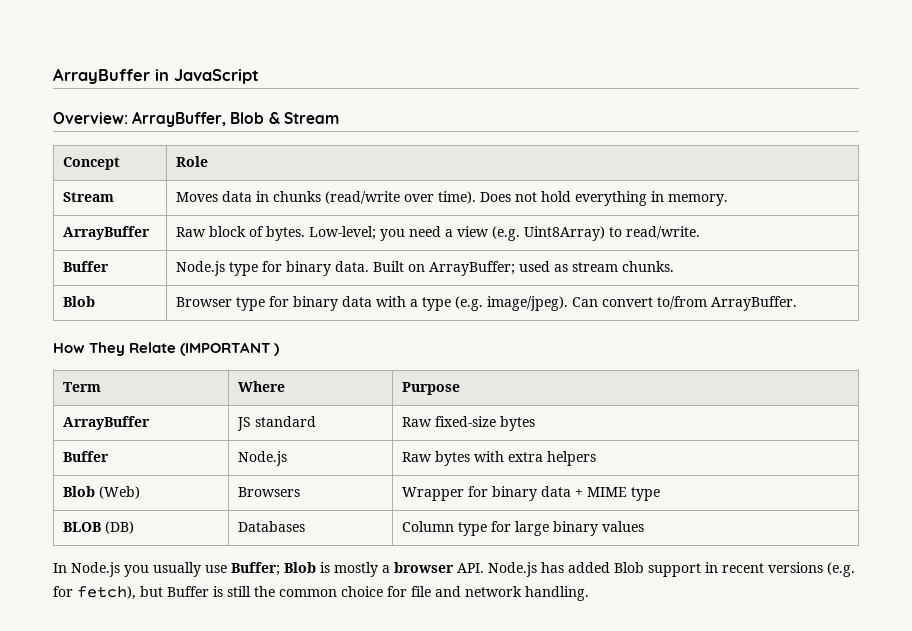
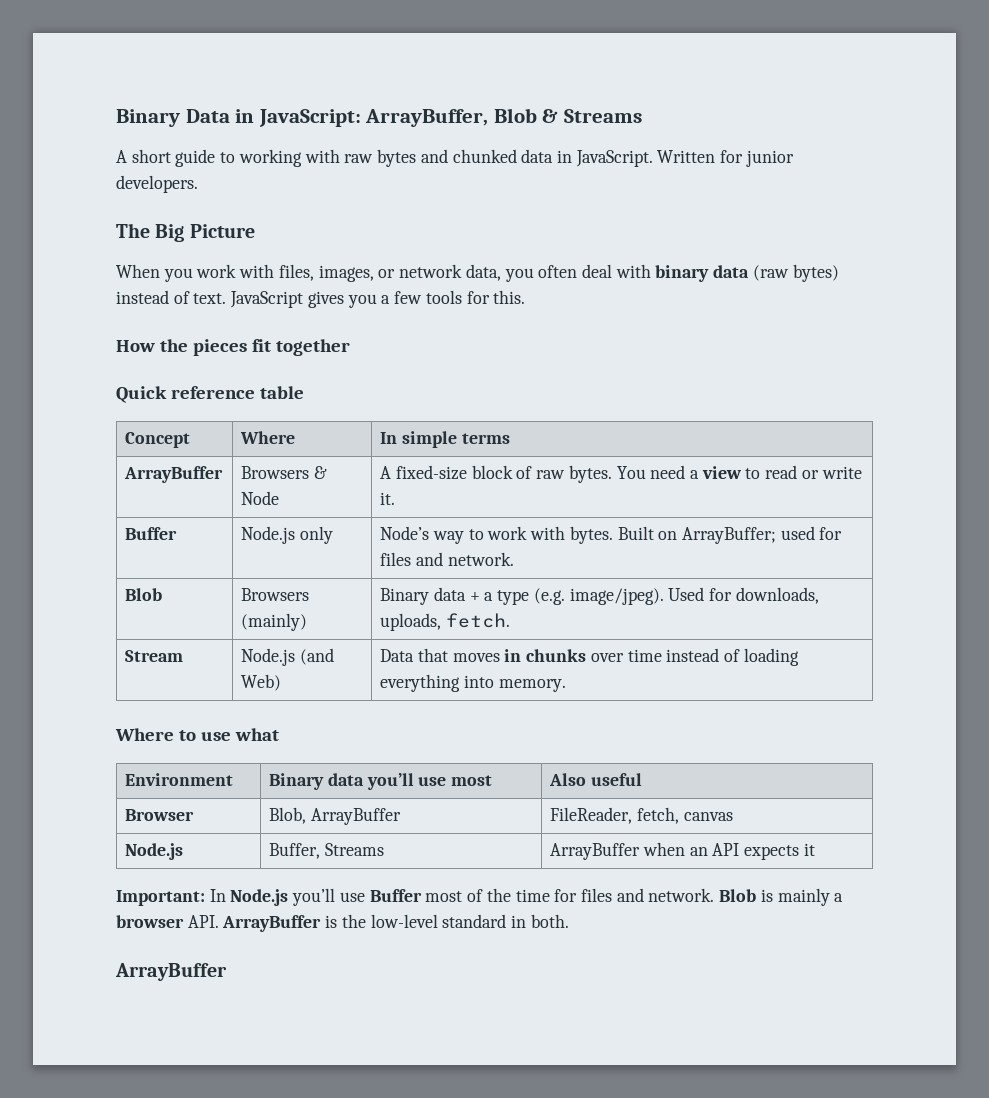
[53,68,259,84] [53,111,339,127] [63,157,121,170] [176,156,209,167] [63,192,115,202] [176,191,729,206] [63,226,151,240] [176,226,701,241] [63,261,110,272] [176,261,675,276] [63,296,96,307] [176,296,798,311] [53,342,280,356] [63,382,102,392] [238,381,286,392] [402,382,461,395] [63,416,151,430] [237,416,317,431] [402,416,536,431] [63,451,110,462] [238,451,288,466] [402,451,597,466] [63,486,141,499] [238,487,301,497] [402,486,661,501] [63,521,135,534] [238,521,306,532] [402,521,645,536] [53,562,280,577] ArrayBuffer in JavaScript // Overview: ArrayBuffer, Blob & Stream // Concept | Role // Stream | Moves data in chunks (read/write over time). Does not hold everything in memory. // ArrayBuffer | Raw block of bytes. Low-level; you need a view (e.g. Uint8Array) to read/write. // Buffer | Node.js type for binary data. Built on ArrayBuffer; used as stream chunks. // Blob | Browser type for binary data with a type (e.g. image/jpeg). Can convert to/from ArrayBuffer. // How They Relate (IMPORTANT ) // Term | Where | Purpose // ArrayBuffer | JS standard | Raw fixed-size bytes // Buffer | Node.js | Raw bytes with extra helpers // Blob (Web) | Browsers | Wrapper for binary data + MIME type // BLOB (DB) | Databases | Column type for large binary values // In Node.js you usually use Buffer; -> [116,108,642,127] [116,149,794,167] [116,175,198,193] [116,223,255,242] [116,264,839,282] [116,290,526,308] [116,339,350,356] [116,386,304,403] [125,432,191,448] [240,431,296,444] [380,431,510,448] [124,466,224,483] [241,466,327,479] [241,491,280,505] [380,465,862,483] [380,492,396,505] [125,527,178,540] [241,526,333,544] [380,526,843,544] [380,552,514,566] [125,588,163,601] [241,588,310,601] [241,613,308,631] [380,587,819,605] [380,613,510,631] [125,650,184,662] [241,648,334,666] [241,674,282,691] [380,648,799,666] [380,674,566,692] [115,728,279,741] [125,773,234,786] [269,773,493,790] [549,773,642,786] [125,809,195,821] [269,807,401,825] [550,807,733,824] [125,843,184,860] [269,843,384,859] [550,842,815,860] [116,888,715,906] Binary Data in JavaScript: ArrayBuffer, Blob & Streams // A short guide to working with raw bytes and chunked data in JavaScript. Written for junior developers. // The Big Picture // When you work with files, images, or network data, you often deal with binary data (raw bytes) instead of text. JavaScript gives you a few tools for this. // How the pieces fit together // Quick reference table // Concept | Where | In simple terms // ArrayBuffer | Browsers & Node | A fixed-size block of raw bytes. You need a view to read or write it. // Buffer | Node.js only | Node’s way to work with bytes. Built on ArrayBuffer; used for files and network. // Blob | Browsers (mainly) | Binary data + a type (e.g. image/jpeg). Used for downloads, uploads, fetch. // Stream | Node.js (and Web) | Data that moves in chunks over time instead of loading everything into memory. // Where to use what // Environment | Binary data you’ll use most | Also useful // Browser | Blob, ArrayBuffer | FileReader, fetch, canvas // Node.js | Buffer, Streams | ArrayBuffer when an API expects it // Important: In Node.js you’ll use Buffer most of the time for files and network.
[334,562,378,577] mostly -> [777,888,830,906] mainly
[488,562,855,577] [53,586,589,601] Node.js has added Blob support in recent versions (e.g. for fetch), but Buffer is still the common choice for file and network handling. -> [222,914,569,932] [115,963,227,981] ArrayBuffer is the low-level standard in both. // ArrayBuffer

